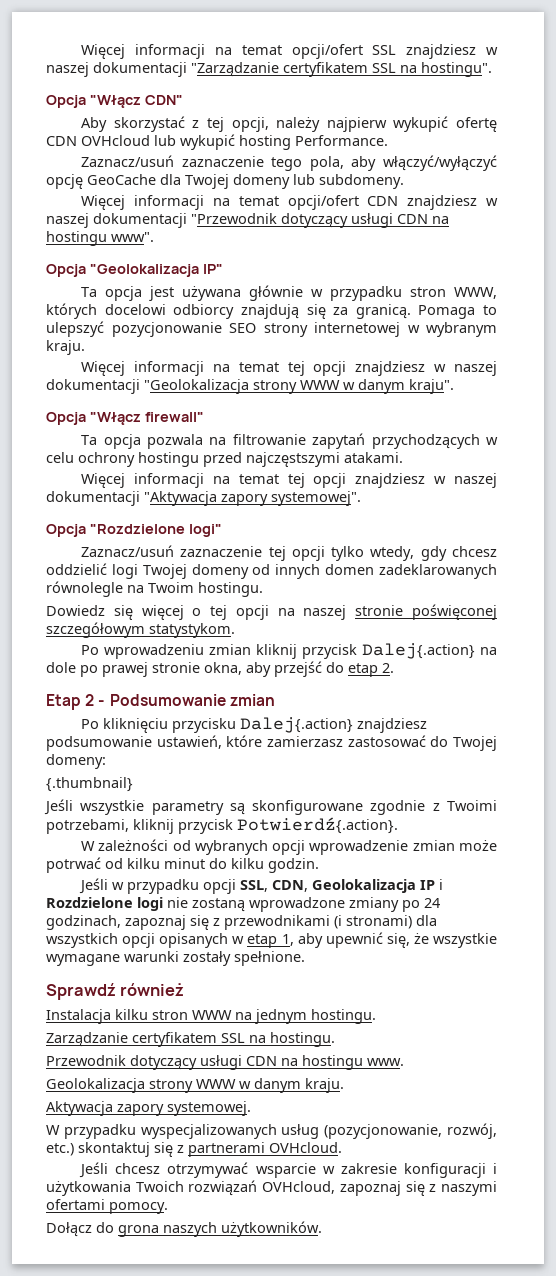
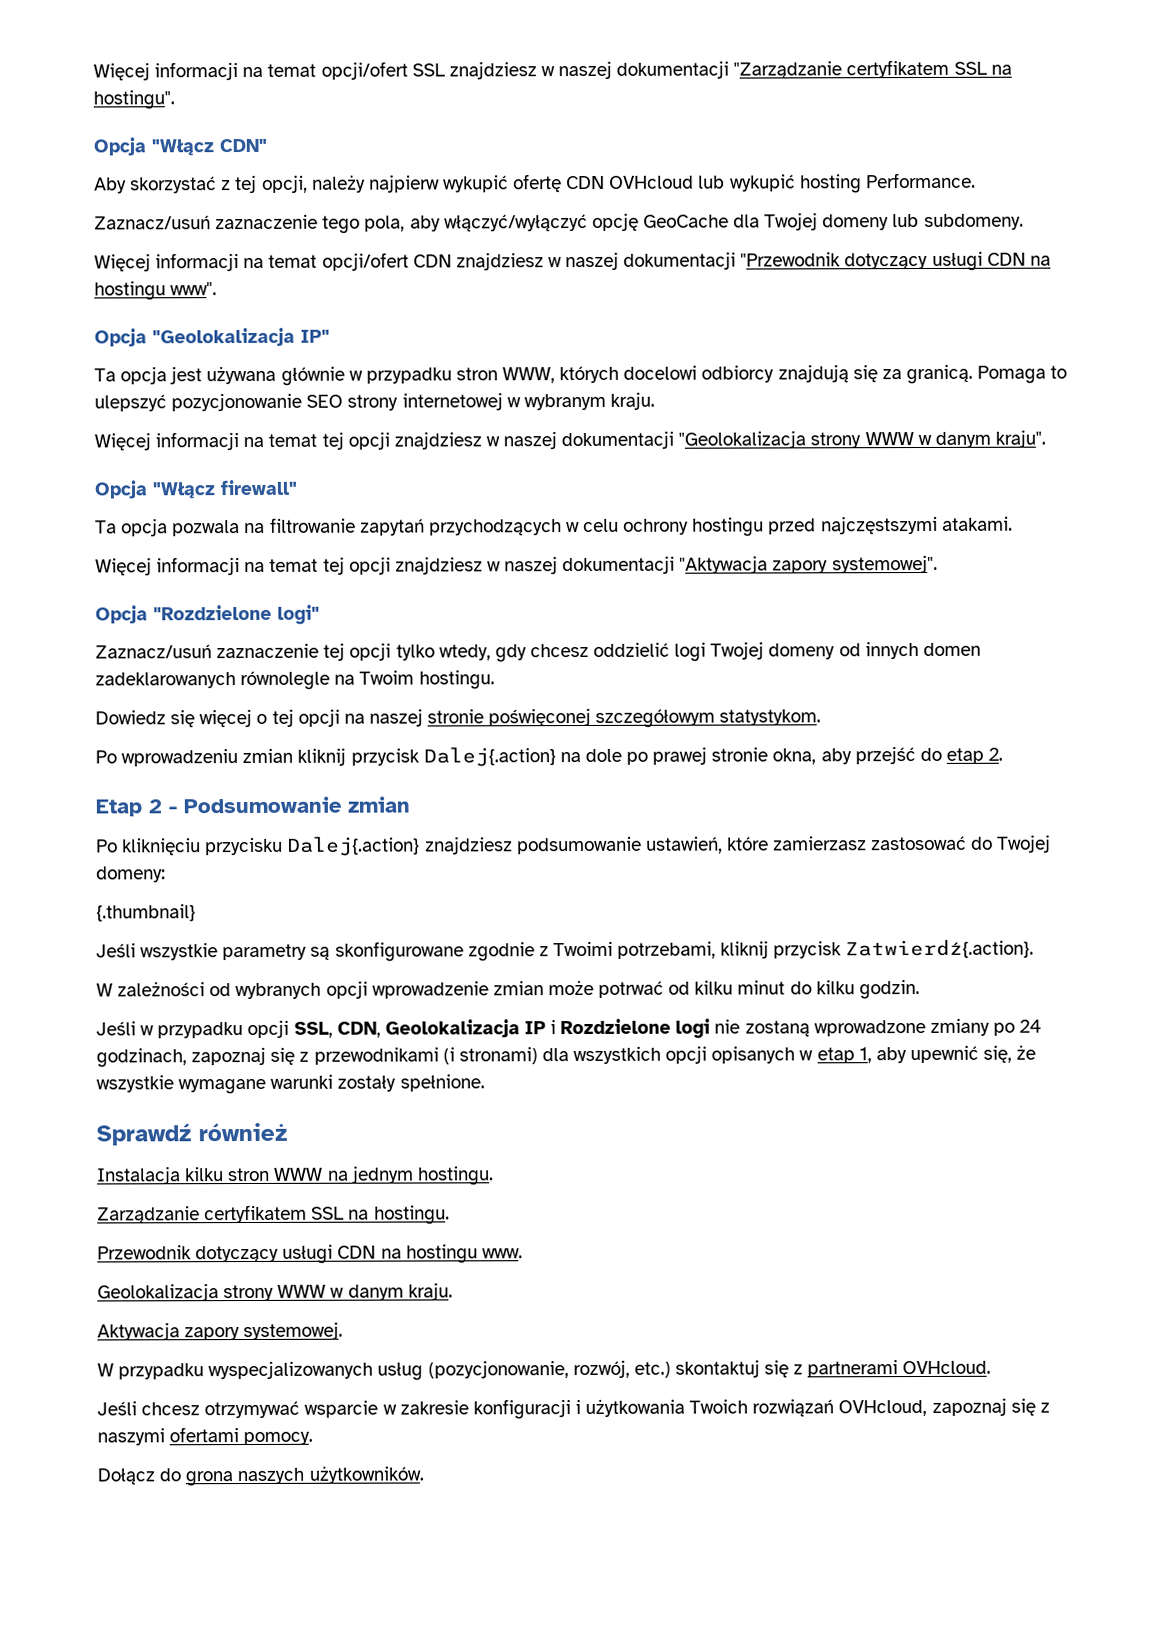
[237,817,398,834] Potwierdź{.action}. -> [845,939,1035,959] Zatwierdź{.action}.

